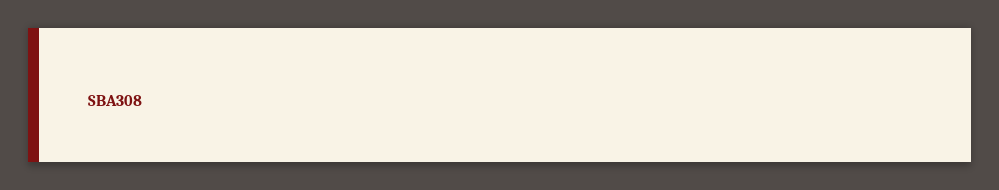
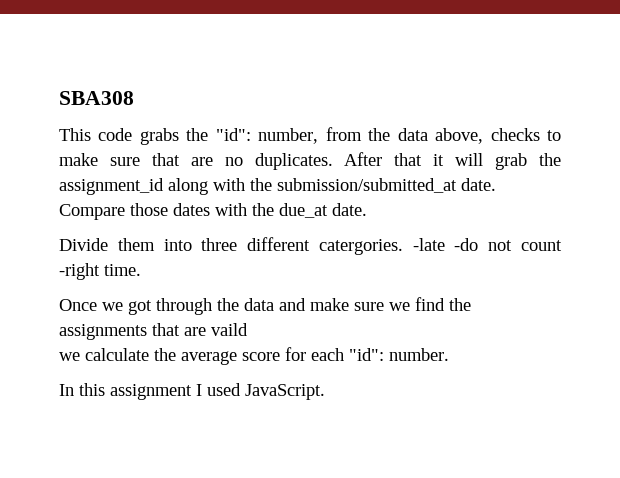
(142, 100) none -> [59,127,561,145] [59,152,562,170] [59,178,496,195] [59,203,367,220] [59,237,562,255] [59,263,141,280] [59,297,471,315] [59,323,248,340] [59,347,449,365] [59,383,325,400] // This code grabs the "id": number, from the data above, checks to make sure that are no duplicates. After that it will grab the assignment_id along with the submission/submitted_at date. Compare those dates with the due_at date. // Divide them into three different catergories. -late -do not count -right time. // Once we got through the data and make sure we find the assignments that are vaild // we calculate the average score for each "id": number. // In this assignment I used JavaScript.

